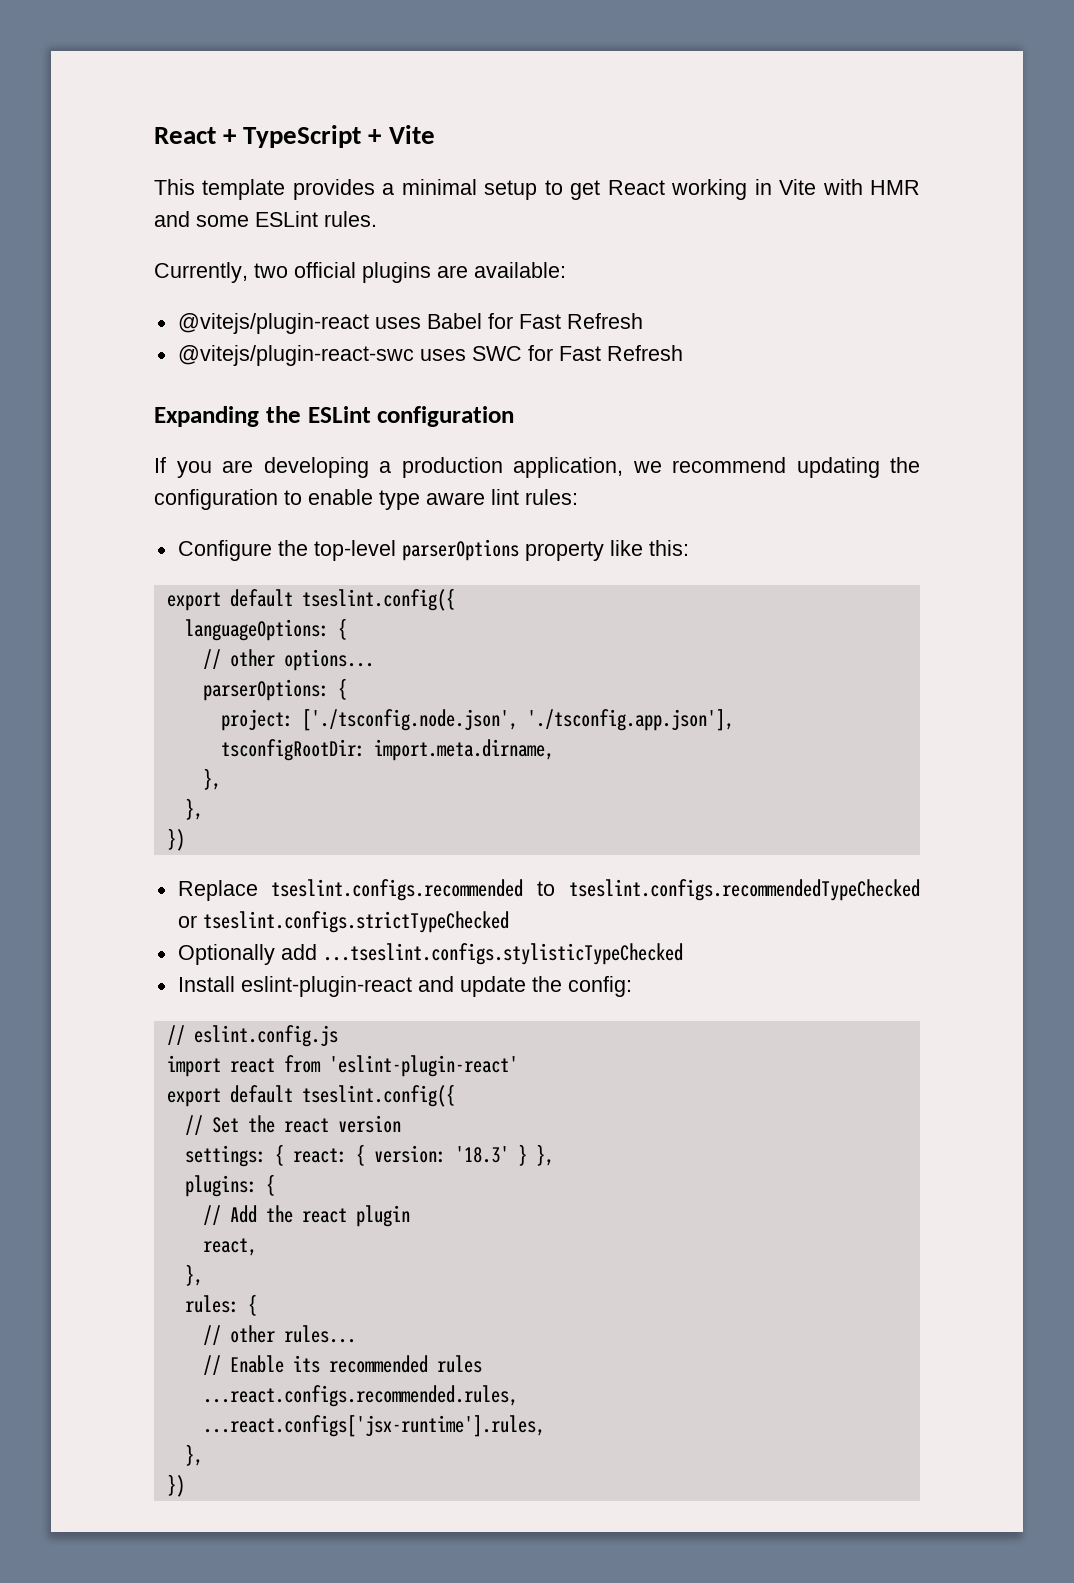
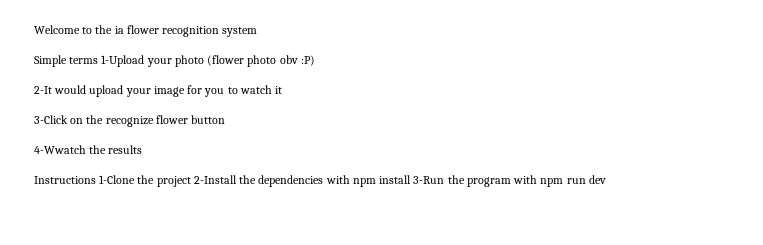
[154,125,435,148] [154,179,920,200] [154,211,377,227] [154,262,566,283] [177,313,643,334] [177,345,683,366] [154,406,515,427] [154,457,920,478] [154,489,578,510] [177,539,689,561] [166,588,455,611] [184,618,347,641] [202,649,374,671] [202,678,347,701] [220,709,734,731] [220,739,554,761] [202,768,221,790] [184,798,203,820] [166,828,185,851] [177,879,920,901] [177,911,509,933] [177,943,683,965] [177,976,632,997] [166,1025,338,1047] [166,1055,518,1077] [166,1084,455,1107] [184,1115,401,1135] [184,1144,554,1167] [184,1174,275,1197] [202,1205,410,1227] [202,1238,257,1256] [184,1264,203,1286] [184,1294,257,1316] [202,1325,356,1345] [202,1355,482,1375] [202,1385,518,1407] [202,1415,545,1437] [184,1444,203,1466] [166,1474,185,1497] React + TypeScript + Vite // This template provides a minimal setup to get React working in Vite with HMR and some ESLint rules. // Currently, two official plugins are available: // @vitejs/plugin-react uses Babel for Fast Refresh // @vitejs/plugin-react-swc uses SWC for Fast Refresh // Expanding the ESLint configuration // If you are developing a production application, we recommend updating the configuration to enable type aware lint rules: // Configure the top-level parserOptions property like this: // export default tseslint.config({ // languageOptions: { // // other options... // parserOptions: { // project: ['./tsconfig.node.json', './tsconfig.app.json'], // tsconfigRootDir: import.meta.dirname, // }, // }, // }) // Replace tseslint.configs.recommended to tseslint.configs.recommendedTypeChecked or tseslint.configs.strictTypeChecked // Optionally add ...tseslint.configs.stylisticTypeChecked // Install eslint-plugin-react and update the config: // // eslint.config.js // import react from 'eslint-plugin-react' // export default tseslint.config({ // // Set the react version // settings: { react: { version: '18.3' } }, // plugins: { // // Add the react plugin // react, // }, // rules: { // // other rules... // // Enable its recommended rules // ...react.configs.recommended.rules, // ...react.configs['jsx-runtime'].rules, // }, // }) -> [34,25,258,37] [34,55,315,67] [34,85,283,97] [34,115,226,127] [34,145,143,154] [34,175,606,187] Welcome to the ia flower recognition system // Simple terms 1-Upload your photo (flower photo obv :P) // 2-It would upload your image for you to watch it // 3-Click on the recognize flower button // 4-Wwatch the results // Instructions 1-Clone the project 2-Install the dependencies with npm install 3-Run the program with npm run dev

